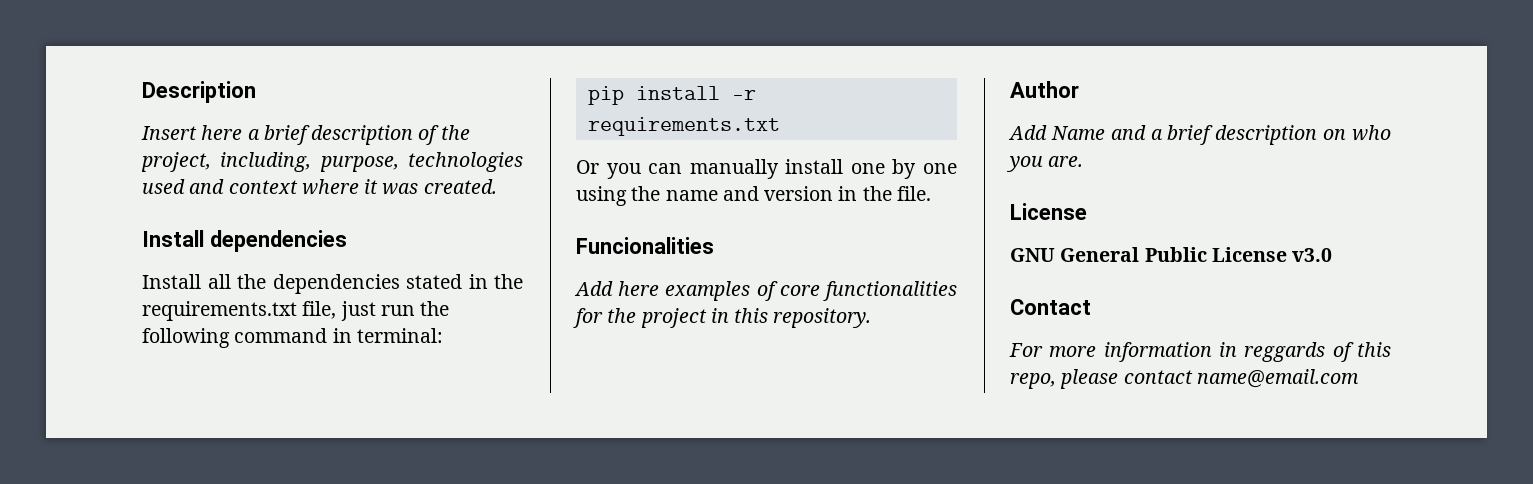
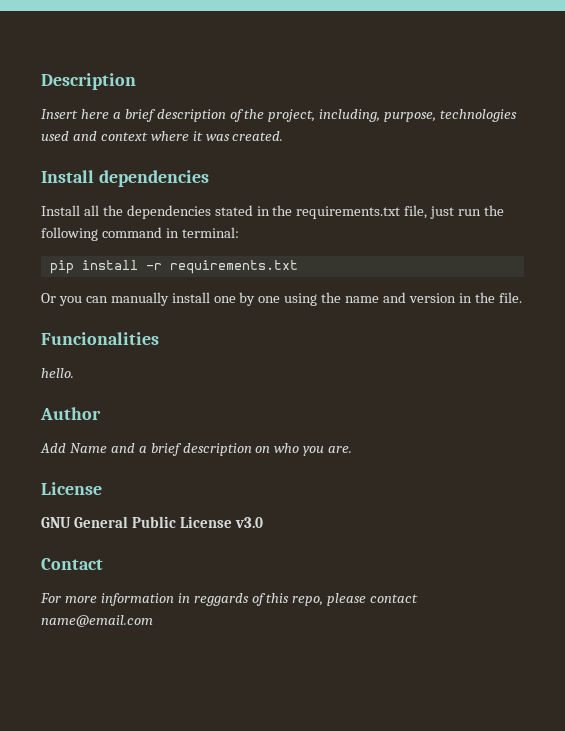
[574,281,957,301] [573,308,872,328] Add here examples of core functionalities for the project in this repository. -> [41,368,74,378] hello.

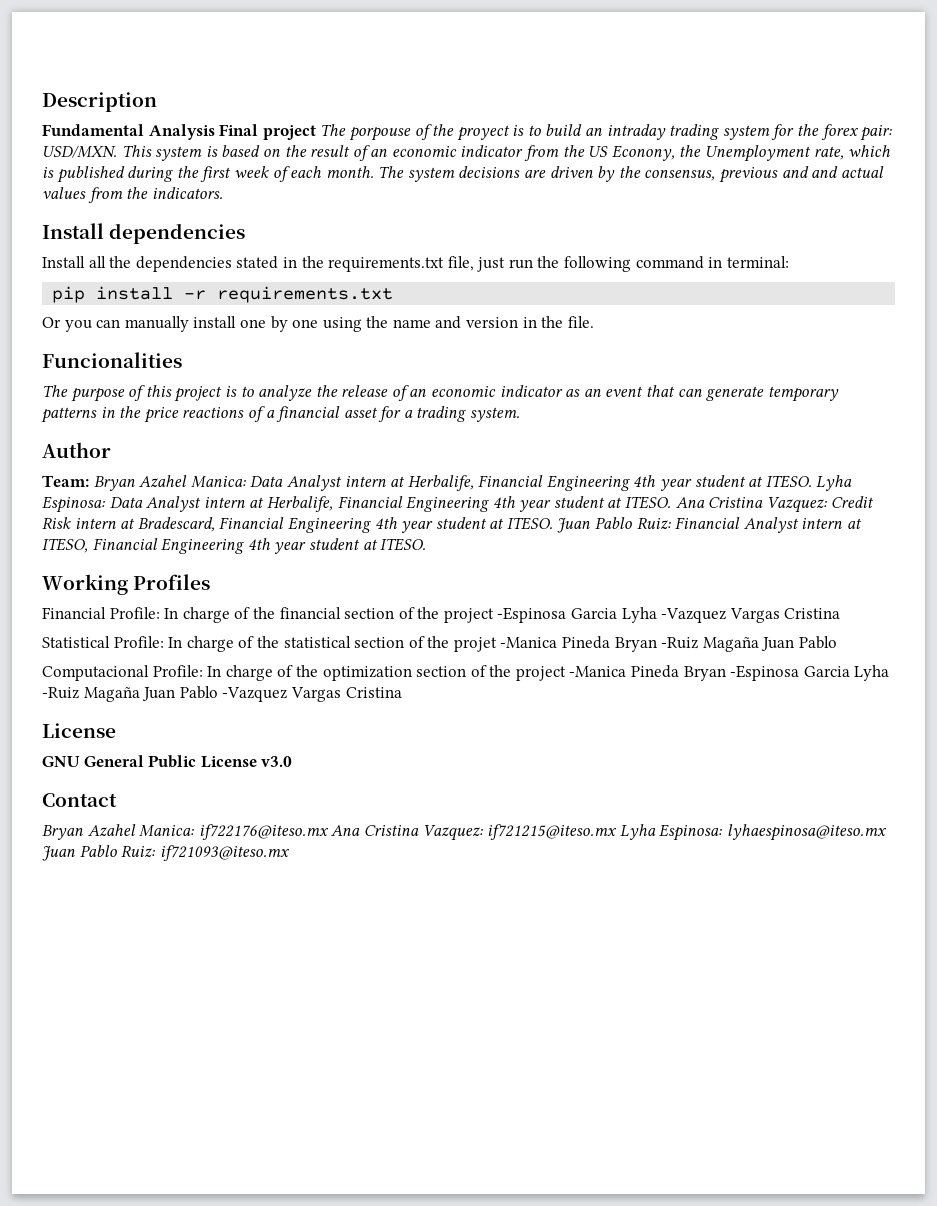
[41,109,518,122] [41,131,284,141] Insert here a brief description of the project, including, purpose, technologies used and context where it was created. -> [42,124,893,141] [42,145,891,162] [42,166,884,183] [42,187,223,203] Fundamental Analysis Final project The porpouse of the proyect is to build an intraday trading system for the forex pair: USD/MXN. This system is based on the result of an economic indicator from the US Econony, the Unemployment rate, which is published during the first week of each month. The system decisions are driven by the consensus, previous and and actual values from the indicators.
[41,368,74,378] [40,407,101,420] [40,443,353,456] hello. // Author // Add Name and a brief description on who you are. -> [42,385,839,402] [41,406,521,423] [42,442,111,458] [42,475,853,491] [42,496,875,513] [42,517,863,533] [42,538,427,554] [42,574,211,595] [42,607,841,623] [42,636,838,652] [42,665,890,681] [42,686,402,702] The purpose of this project is to analyze the release of an economic indicator as an event that can generate temporary patterns in the price reactions of a financial asset for a trading system. // Author // Team: Bryan Azahel Manica: Data Analyst intern at Herbalife, Financial Engineering 4th year student at ITESO. Lyha Espinosa: Data Analyst intern at Herbalife, Financial Engineering 4th year student at ITESO. Ana Cristina Vazquez: Credit Risk intern at Bradescard, Financial Engineering 4th year student at ITESO. Juan Pablo Ruiz: Financial Analyst intern at ITESO, Financial Engineering 4th year student at ITESO. // Working Profiles // Financial Profile: In charge of the financial section of the project -Espinosa Garcia Lyha -Vazquez Vargas Cristina // Statistical Profile: In charge of the statistical section of the projet -Manica Pineda Bryan -Ruiz Magaña Juan Pablo // Computacional Profile: In charge of the optimization section of the project -Manica Pineda Bryan -Espinosa Garcia Lyha -Ruiz Magaña Juan Pablo -Vazquez Vargas Cristina
[40,593,419,606] [41,615,153,627] For more information in reggards of this repo, please contact name@email.com -> [42,824,887,841] [42,845,290,861] Bryan Azahel Manica: if722176@iteso.mx Ana Cristina Vazquez: if721215@iteso.mx Lyha Espinosa: lyhaespinosa@iteso.mx Juan Pablo Ruiz: if721093@iteso.mx

